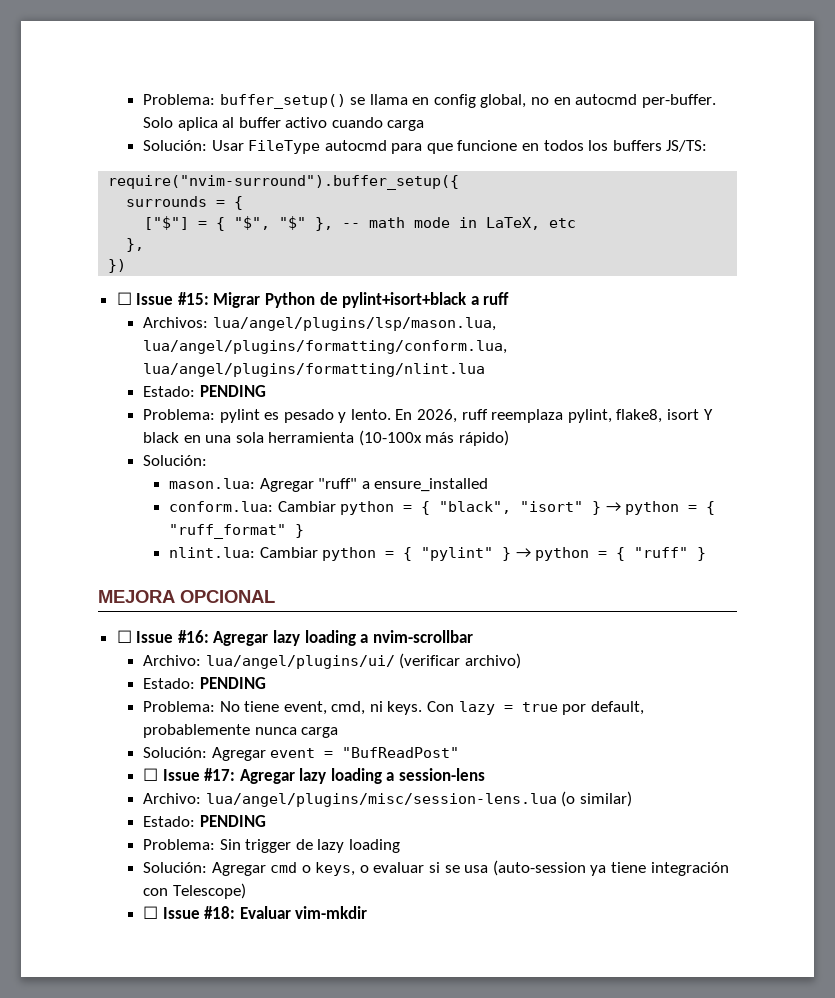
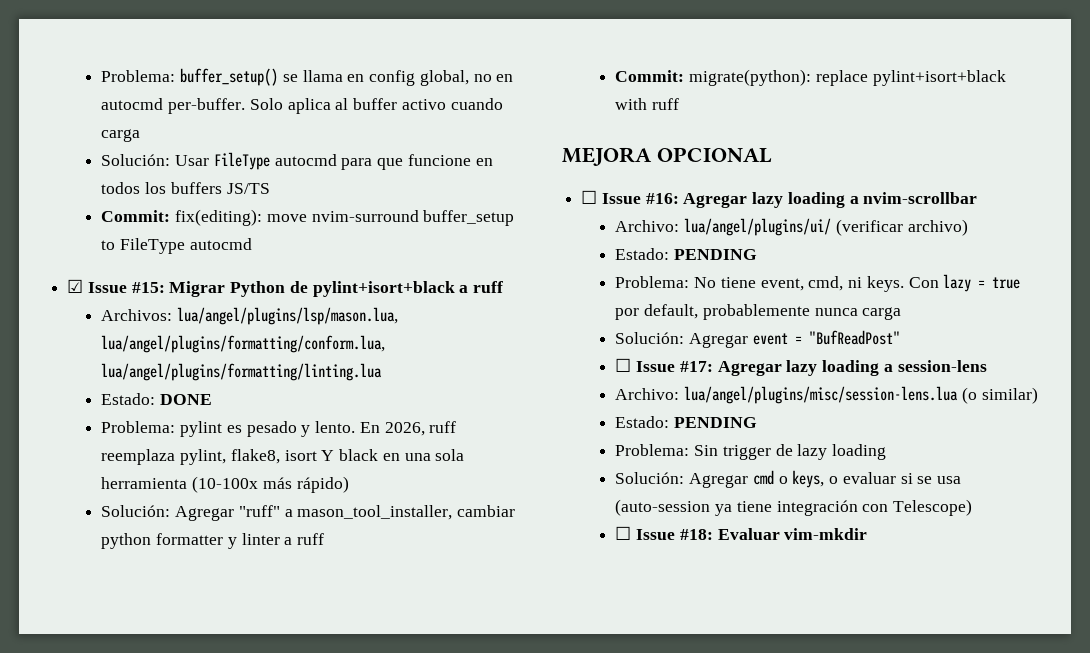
[666,140,708,152] [108,175,460,190] [126,196,244,210] [144,216,577,231] [126,238,145,252] [108,259,127,273] [116,292,132,305] JS/TS: // require("nvim-surround").buffer_setup({ // surrounds = { // ["$"] = { "$", "$" }, -- math mode in LaTeX, etc // }, // }) // ☐ -> [226,183,270,194] [101,209,515,226] [101,238,252,254] [67,279,84,293] JS/TS // Commit: fix(editing): move nvim-surround buffer_setup to FileType autocmd // ☑
[142,363,485,377] [142,385,266,397] lua/angel/plugins/formatting/nlint.lua // Estado: PENDING -> [101,363,383,381] [101,393,213,405] lua/angel/plugins/formatting/linting.lua // Estado: DONE
[169,478,256,489] // mason.lua: -> (171, 511) none
[374,478,489,492] [169,501,716,515] [169,524,305,539] [169,547,707,561] ensure_installed // conform.lua: Cambiar python = { "black", "isort" } → python = { "ruff_format" } // nlint.lua: Cambiar python = { "pylint" } → python = { "ruff" } -> [297,505,516,520] [101,533,325,549] [615,69,1006,86] [615,98,680,110] mason_tool_installer, cambiar python formatter y linter a ruff // Commit: migrate(python): replace pylint+isort+black with ruff

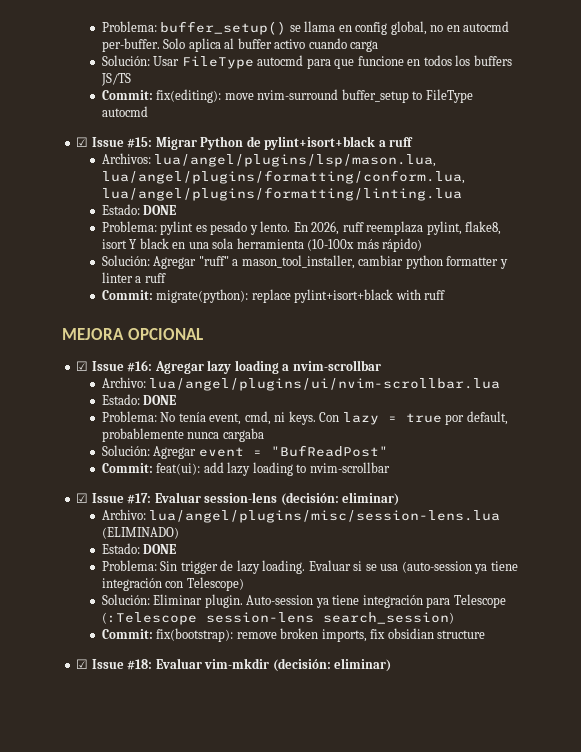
[581,190,598,204] ☐ -> [76,361,89,371] ☑
[684,218,968,236] [615,248,758,260] lua/angel/plugins/ui/ (verificar archivo) // Estado: PENDING -> [149,378,501,391] [101,394,177,405] lua/angel/plugins/ui/nvim-scrollbar.lua // Estado: DONE
[720,277,756,288] tiene -> [178,412,206,422] tenía
[862,307,902,320] carga -> [222,428,264,442] cargaba
[615,358,987,376] ☐ Issue #17: Agregar lazy loading a session-lens -> [101,462,390,476] [76,492,400,506] Commit: feat(ui): add lazy loading to nvim-scrollbar // ☑ Issue #17: Evaluar session-lens (decisión: eliminar)
[961,387,1038,404] [615,416,758,428] (o similar) // Estado: PENDING -> [101,527,179,539] [101,543,177,554] (ELIMINADO) // Estado: DONE
[832,444,887,460] [615,470,896,488] loading // Solución: Agregar cmd o keys, o evaluar -> [262,560,351,574] loading. Evaluar
[615,526,632,540] ☐ -> [101,594,506,608] [101,612,454,625] [101,628,486,642] [76,659,89,669] Solución: Eliminar plugin. Auto-session ya tiene integración para Telescope (:Telescope session-lens search_session) // Commit: fix(bootstrap): remove broken imports, fix obsidian structure // ☑
(868, 534) none -> [272,658,392,672] (decisión: eliminar)

